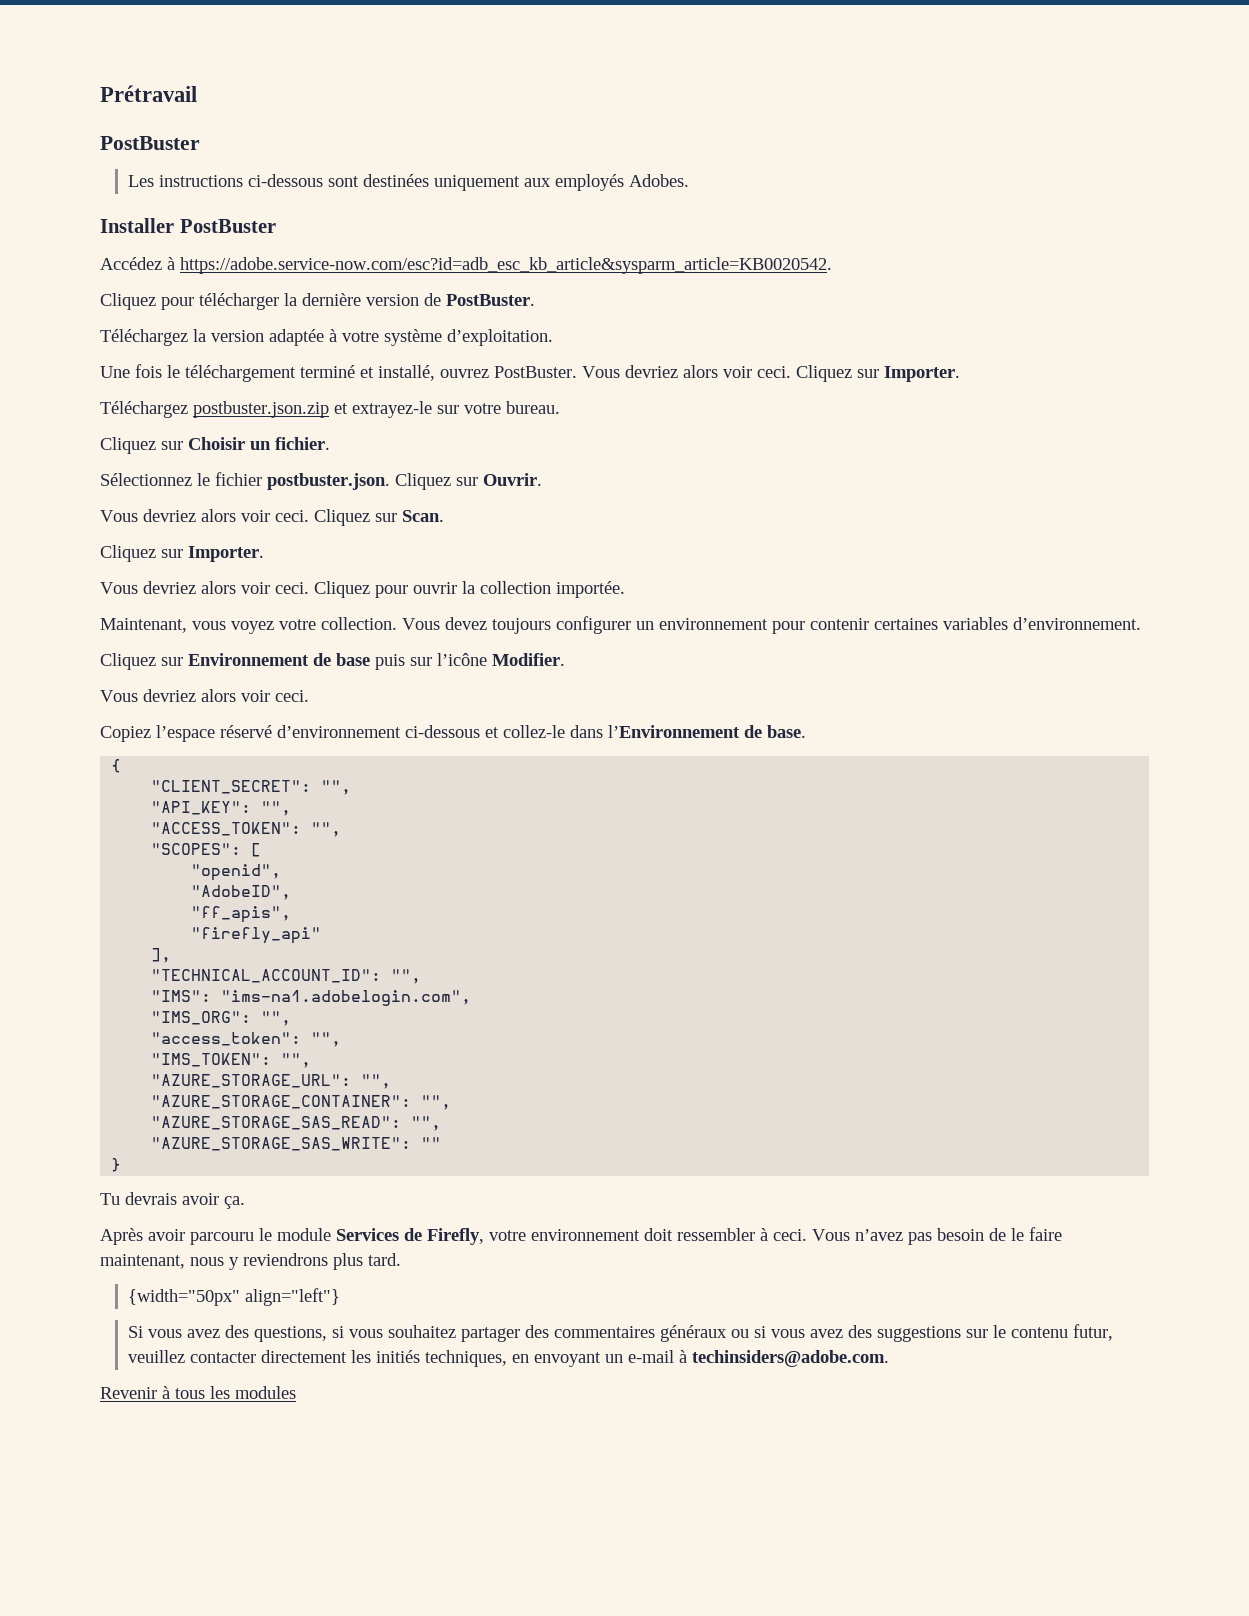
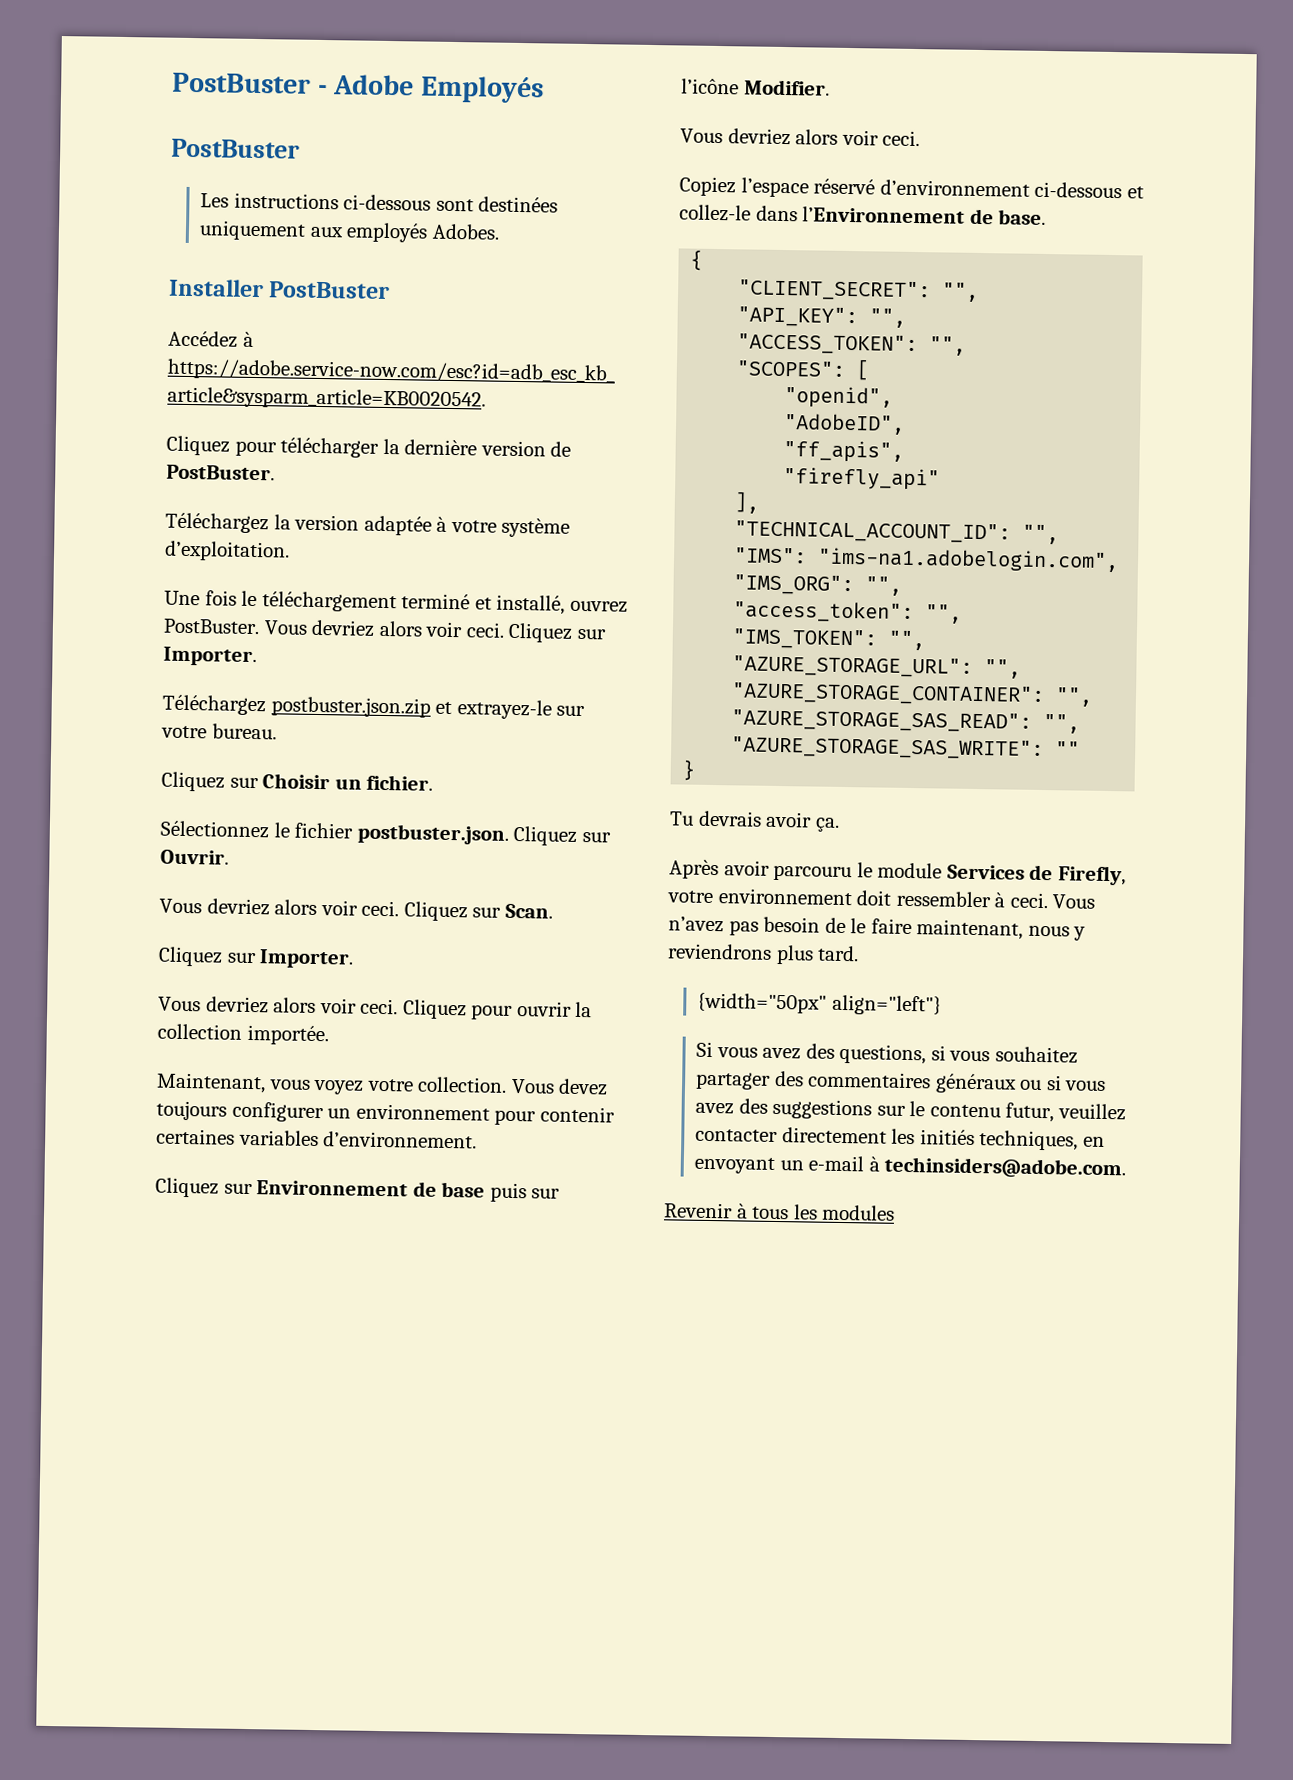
[100,85,197,102] Prétravail -> [172,72,544,104] PostBuster - Adobe Employés

